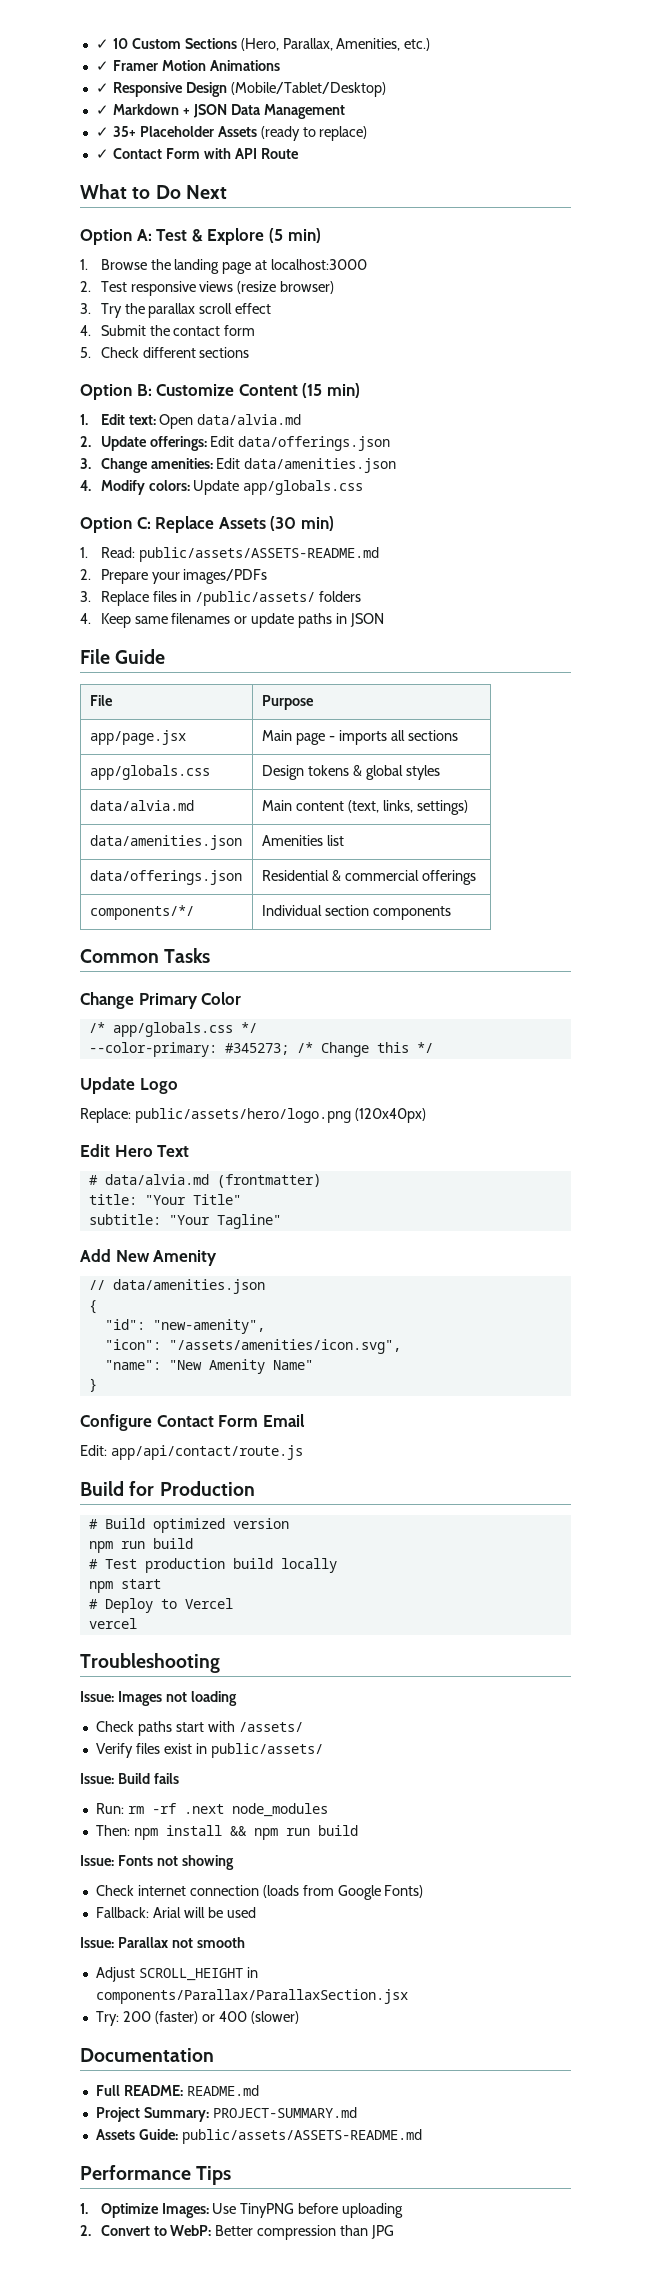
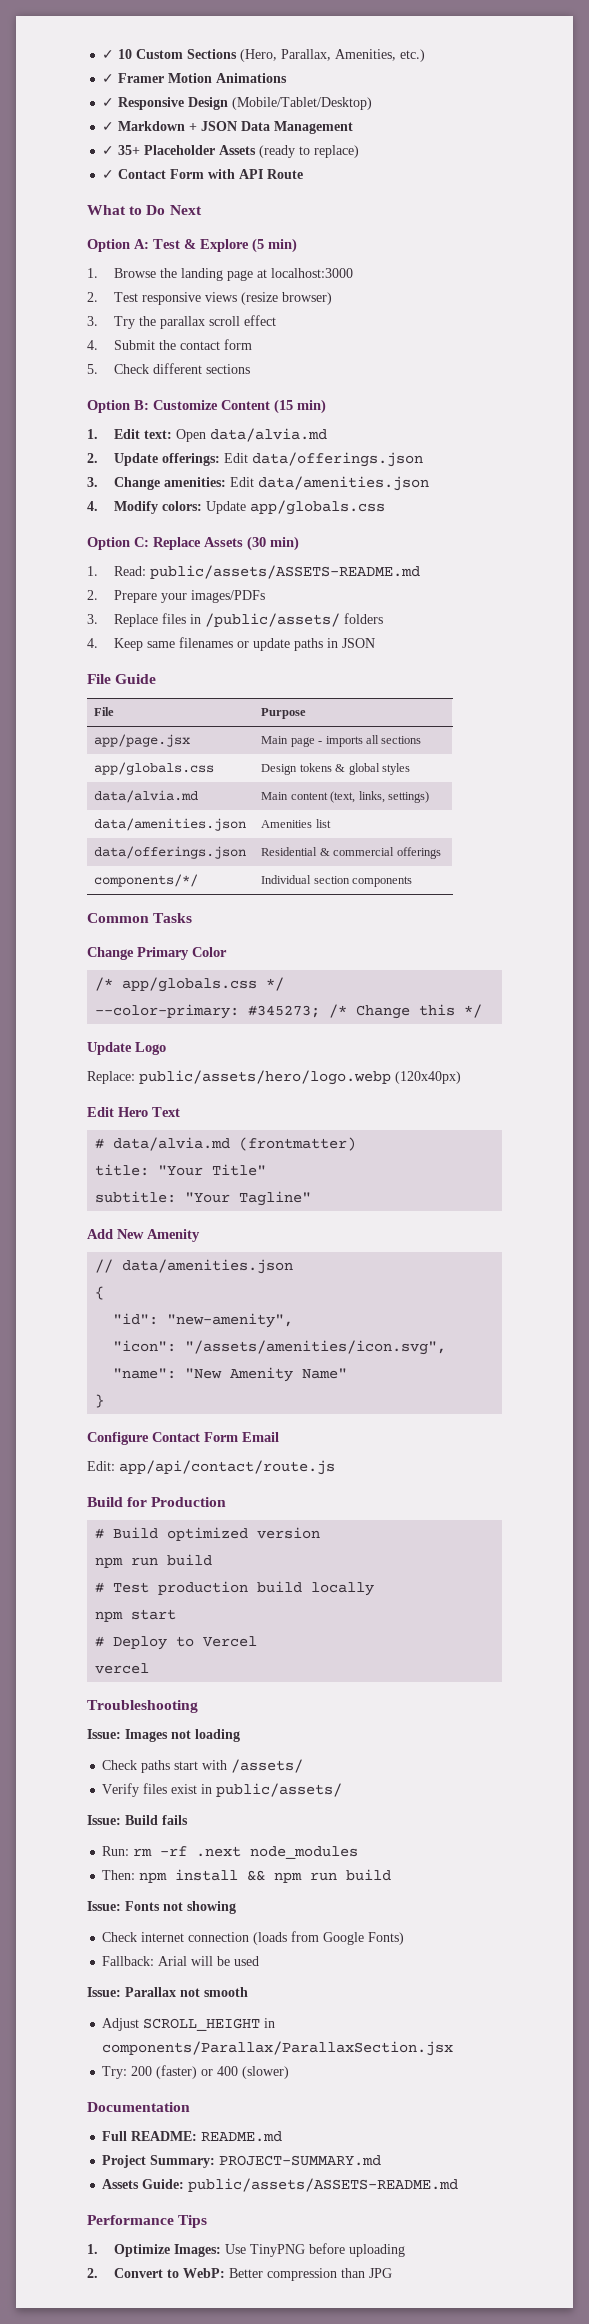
[134,1108,351,1123] public/assets/hero/logo.png -> [139,1070,391,1085] public/assets/hero/logo.webp

